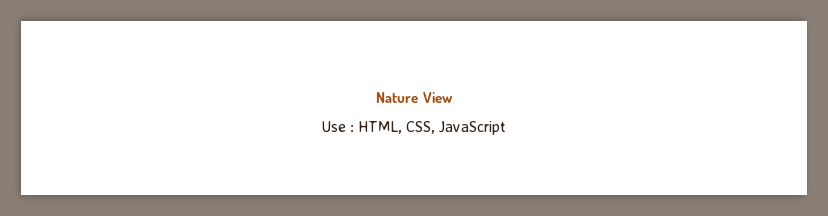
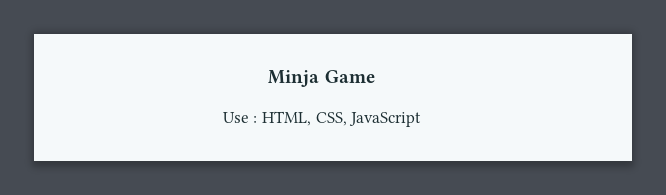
[376,92,453,103] Nature View -> [268,70,375,87] Minja Game

